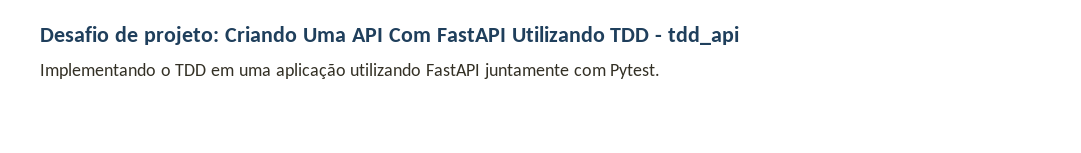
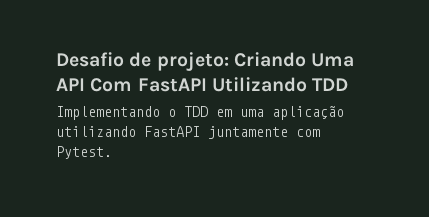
[655,26,740,45] - tdd_api -> (349, 84) none

